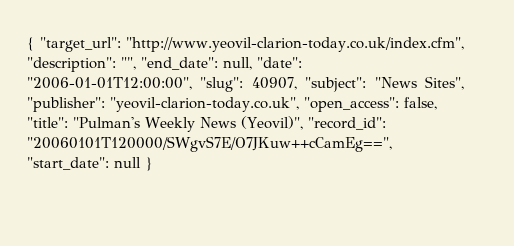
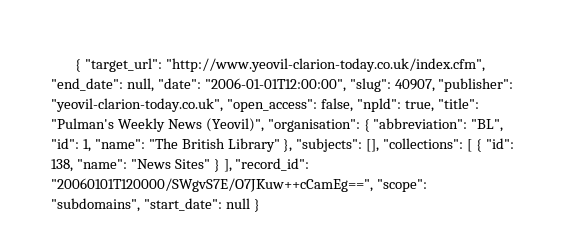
[27,57,136,72] "description": "", -> (485, 65) none
[305,76,464,92] "subject": "News Sites", -> (435, 85) none
(437, 103) none -> [356,98,434,112] "npld": true,
[307,117,386,130] [27,136,392,152] "record_id": "20060101T120000/SWgvS7E/O7JKuw++cCamEg==", -> [267,118,504,132] [51,138,514,152] [51,158,310,172] [51,178,427,192] [51,198,140,212] "organisation": { "abbreviation": "BL", "id": 1, "name": "The British Library" }, "subjects": [], "collections": [ { "id": 138, "name": "News Sites" } ], "record_id": "20060101T120000/SWgvS7E/O7JKuw++cCamEg==", "scope": "subdomains",

